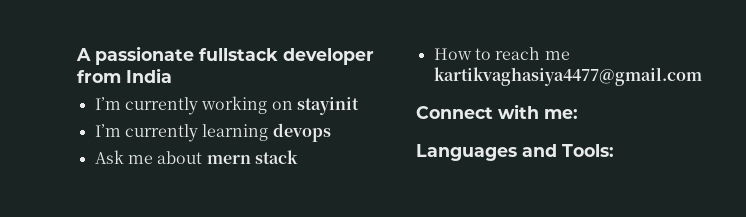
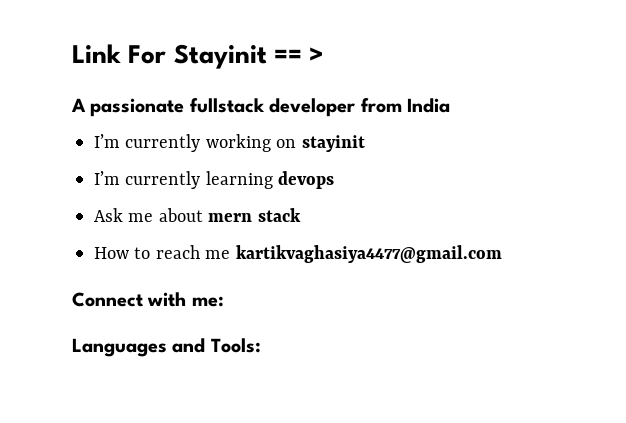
(76, 54) none -> [72,44,325,69] Link For Stayinit == > //

